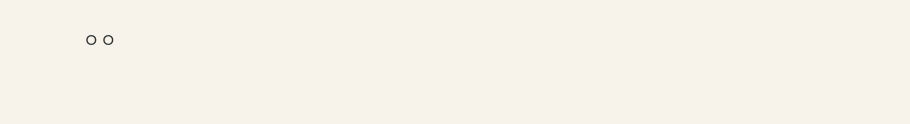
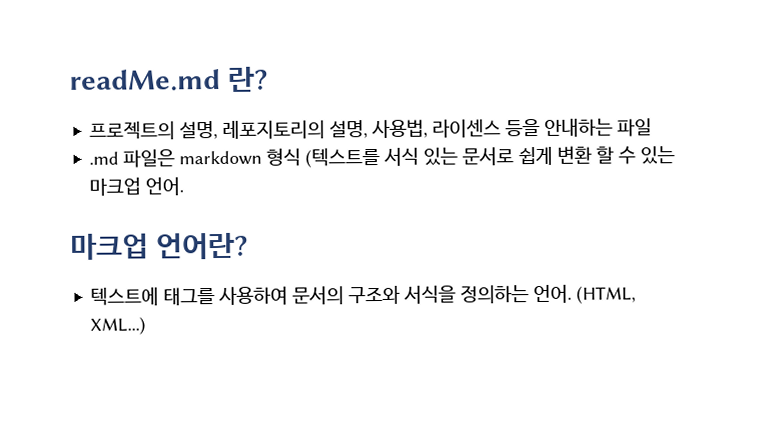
[83,35,117,47] ㅇㅇ -> [69,66,268,92] [89,118,653,140] [89,145,676,168] [89,177,185,196] [70,232,248,260] [90,284,637,306] [90,316,147,335] readMe.md 란? // 프로젝트의 설명, 레포지토리의 설명, 사용법, 라이센스 등을 안내하는 파일 // .md 파일은 markdown 형식 (텍스트를 서식 있는 문서로 쉽게 변환 할 수 있는 마크업 언어. // 마크업 언어란? // 텍스트에 태그를 사용하여 문서의 구조와 서식을 정의하는 언어. (HTML, XML...)

